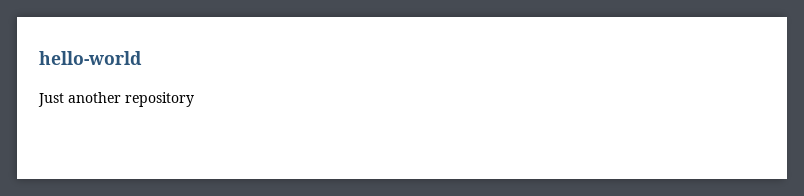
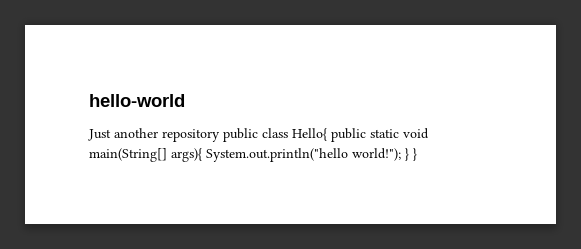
(194, 99) none -> [223,128,429,142] [89,148,417,162] public class Hello{ public static void main(String[] args){ System.out.println("hello world!"); } }

